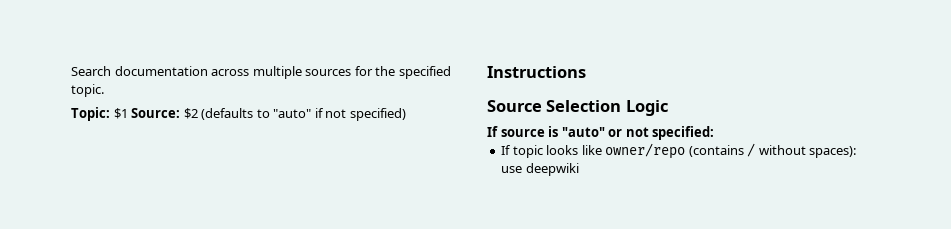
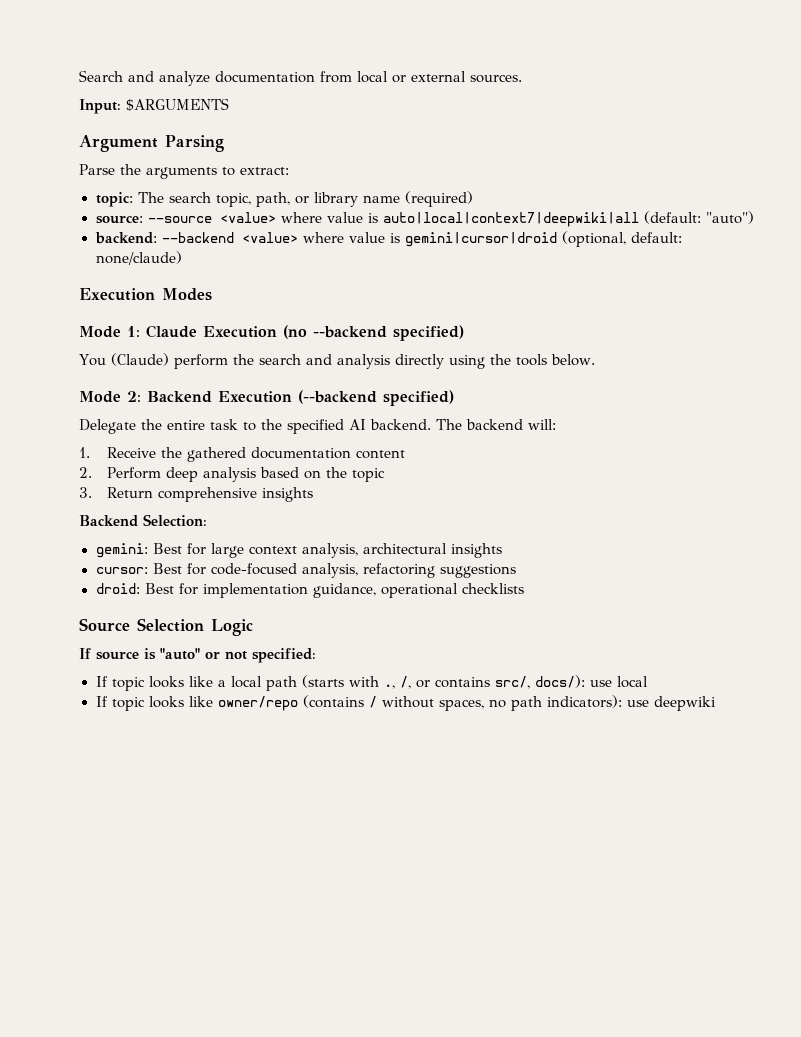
[114,66,451,79] [71,84,104,97] [71,107,406,121] [487,66,586,78] documentation across multiple sources for the specified topic. // Topic: $1 Source: $2 (defaults to "auto" if not specified) // Instructions -> [128,71,522,86] [79,98,229,114] [79,135,224,152] [79,164,289,179] [95,191,473,207] [95,211,754,227] [94,231,682,247] [95,251,182,265] [79,288,212,301] [79,325,464,341] [79,353,595,369] [79,390,454,406] [79,419,556,434] [79,447,406,462] [79,467,386,482] [79,487,314,502] [79,514,207,527] [95,543,502,558] [95,563,516,578] [95,583,524,598] and analyze documentation from local or external sources. // Input: $ARGUMENTS // Argument Parsing // Parse the arguments to extract: // topic: The search topic, path, or library name (required) // source: --source <value> where value is auto|local|context7|deepwiki|all (default: "auto") // backend: --backend <value> where value is gemini|cursor|droid (optional, default: none/claude) // Execution Modes // Mode 1: Claude Execution (no --backend specified) // You (Claude) perform the search and analysis directly using the tools below. // Mode 2: Backend Execution (--backend specified) // Delegate the entire task to the specified AI backend. The backend will: // 1. Receive the gathered documentation content // 2. Perform deep analysis based on the topic // 3. Return comprehensive insights // Backend Selection: // gemini: Best for large context analysis, architectural insights // cursor: Best for code-focused analysis, refactoring suggestions // droid: Best for implementation guidance, operational checklists
(715, 133) none -> [95,675,648,691] // If topic looks like a local path (starts with ., /, or contains src/, docs/): use local
[809,146,857,158] spaces): -> [438,695,622,711] spaces, no path indicators):

